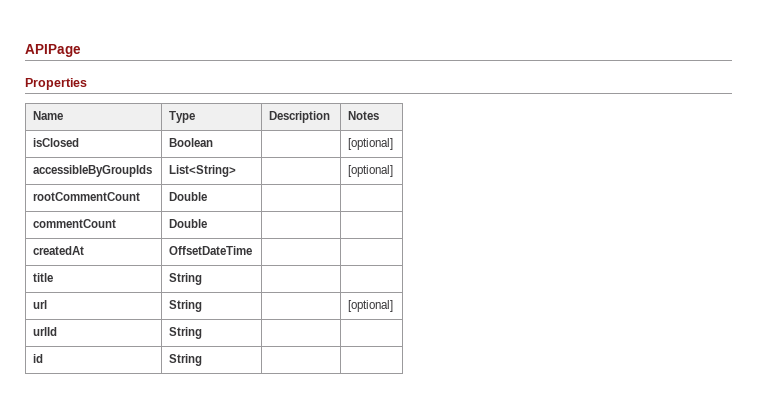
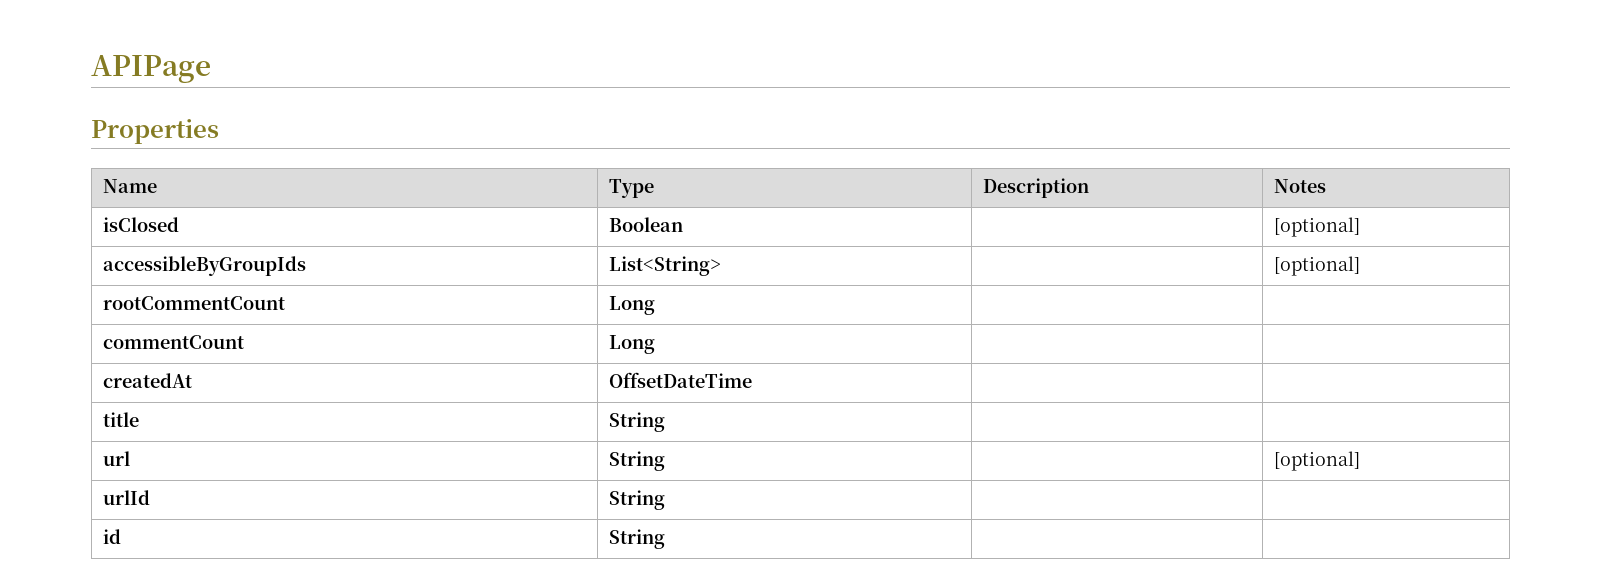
[169,192,208,201] Double -> [609,296,656,315] Long
[169,219,208,228] Double -> [609,335,656,354] Long

